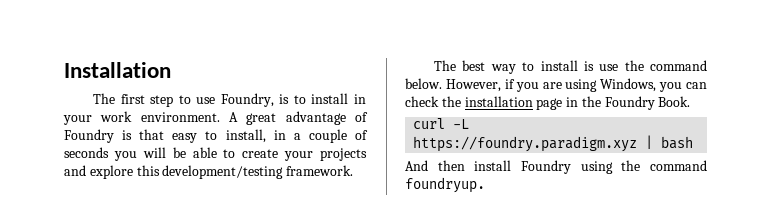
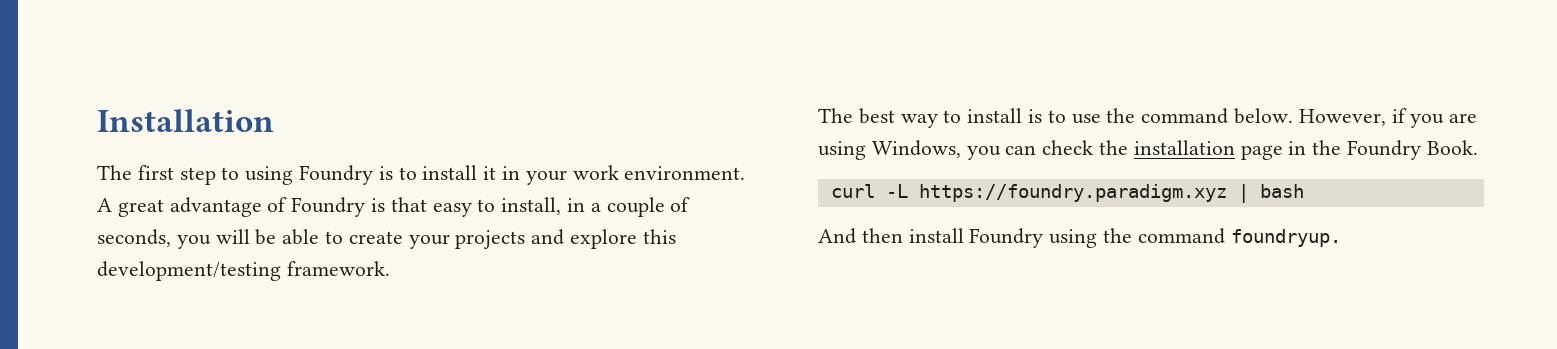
[196,93,274,107] use Foundry, -> [245,165,374,185] using Foundry
(349, 98) none -> [483,166,497,180] it
[64,147,109,158] seconds -> [97,229,171,247] seconds,
(594, 66) none -> [1047,110,1066,123] to

